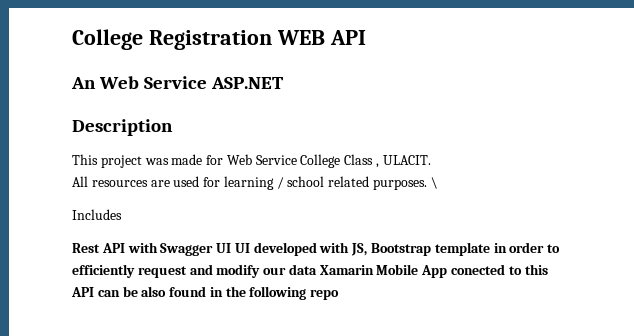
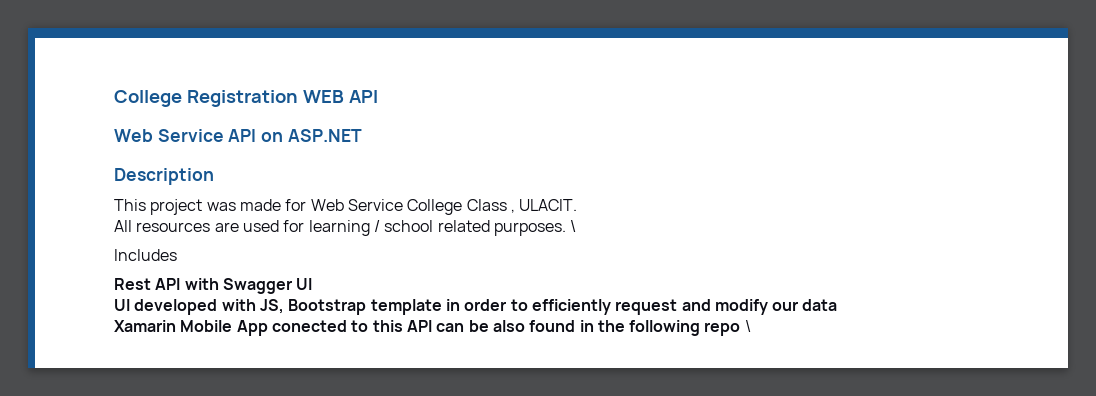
[71,76,208,89] An Web Service -> [114,129,284,142] Web Service API on
(232, 248) none -> (313, 284) //
(317, 269) none -> (838, 305) //
(340, 294) none -> [744,320,751,332] \

